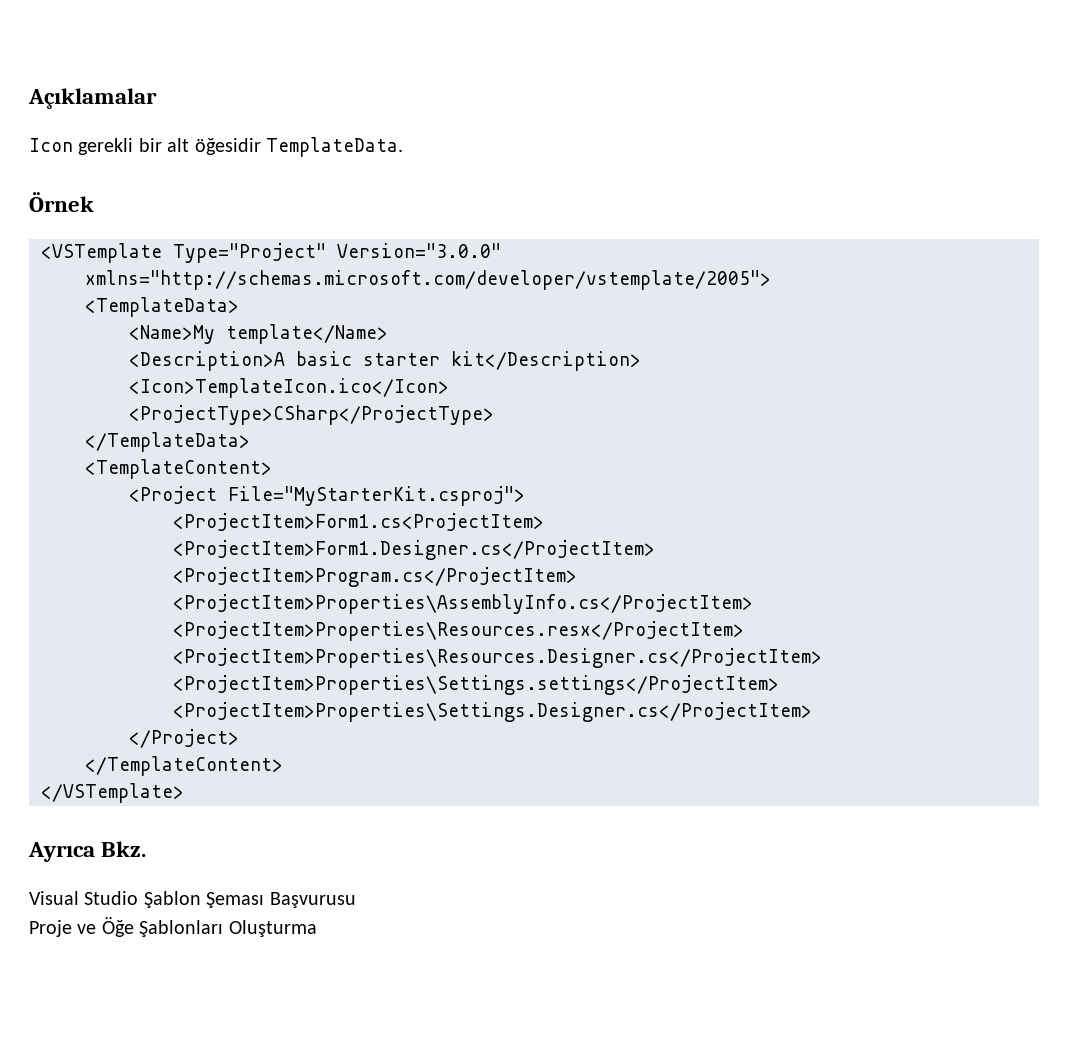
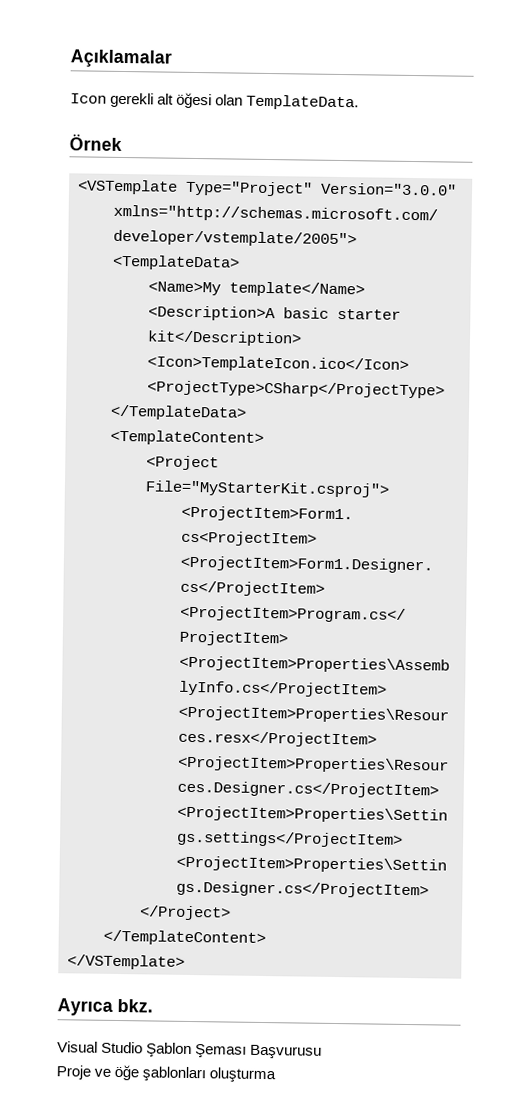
[138,138,261,155] bir alt öğesidir -> [157,92,244,109] alt öğesi olan
[101,841,147,857] Bkz. -> [117,999,153,1013] bkz.
[101,917,317,937] Öğe Şablonları Oluşturma -> [114,1064,277,1083] öğe şablonları oluşturma

